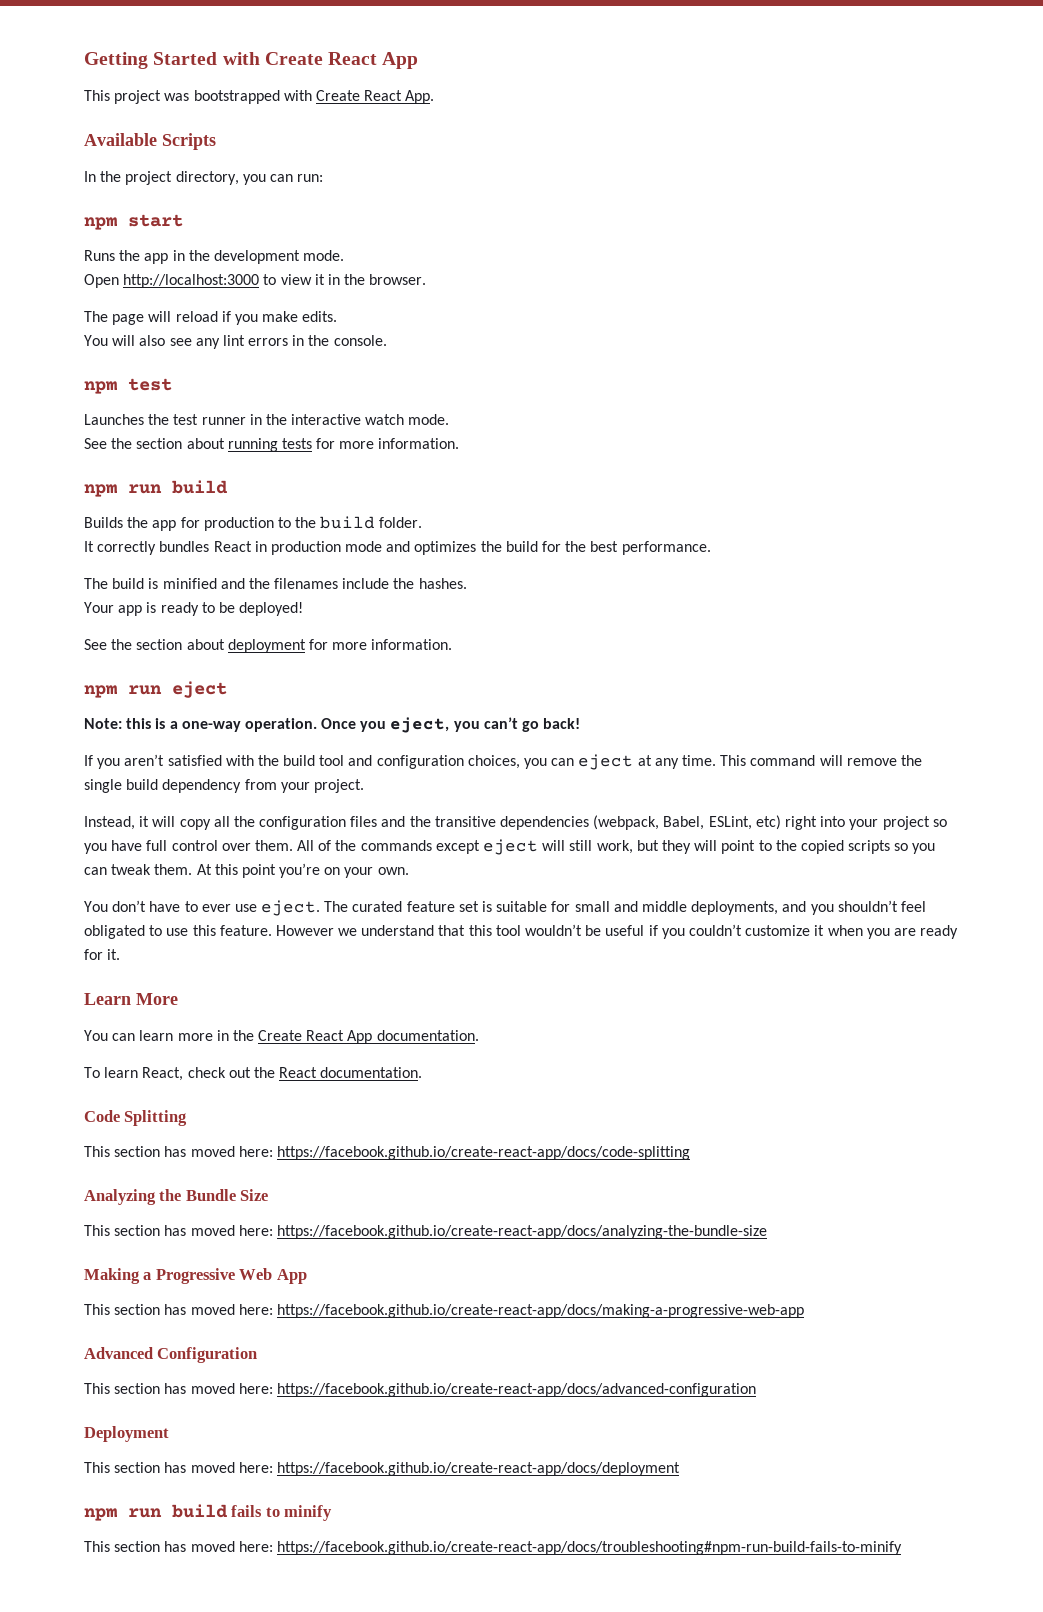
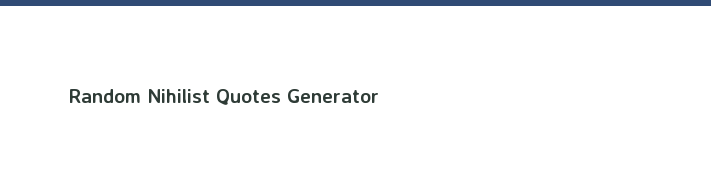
[84,52,419,69] [84,90,435,104] [84,133,216,150] [84,171,324,185] [84,214,183,230] [84,250,345,264] [84,274,427,288] [84,311,338,325] [84,335,387,349] [84,378,172,394] [84,414,450,425] [84,438,460,452] [84,480,228,497] [84,516,423,531] [84,541,711,555] [84,578,467,589] [84,602,304,616] [84,639,453,653] [84,681,227,698] [84,717,581,733] [84,754,922,770] [84,779,364,793] [84,815,947,830] [84,839,936,855] [84,863,409,878] [84,900,926,916] [84,924,959,939] [84,949,121,960] [84,993,178,1005] [84,1030,479,1044] [84,1067,423,1081] [84,1110,188,1126] [84,1146,690,1160] [84,1189,269,1205] [84,1225,767,1239] [84,1268,307,1284] [84,1304,804,1318] [84,1347,258,1363] [84,1383,756,1397] [84,1426,169,1442] [84,1462,680,1476] [84,1504,333,1521] [84,1541,902,1555] Getting Started with Create React App // This project was bootstrapped with Create React App. // Available Scripts // In the project directory, you can run: // npm start // Runs the app in the development mode. // Open http://localhost:3000 to view it in the browser. // The page will reload if you make edits. // You will also see any lint errors in the console. // npm test // Launches the test runner in the interactive watch mode. // See the section about running tests for more information. // npm run build // Builds the app for production to the build folder. // It correctly bundles React in production mode and optimizes the build for the best performance. // The build is minified and the filenames include the hashes. // Your app is ready to be deployed! // See the section about deployment for more information. // npm run eject // Note: this is a one-way operation. Once you eject, you can’t go back! // If you aren’t satisfied with the build tool and configuration choices, you can eject at any time. This command will remove the single build dependency from your project. // Instead, it will copy all the configuration files and the transitive dependencies (webpack, Babel, ESLint, etc) right into your project so you have full control over them. All of the commands except eject will still work, but they will point to the copied scripts so you can tweak them. At this point you’re on your own. // You don’t have to ever use eject. The curated feature set is suitable for small and middle deployments, and you shouldn’t feel obligated to use this feature. However we understand that this tool wouldn’t be useful if you couldn’t customize it when you are ready for it. // Learn More // You can learn more in the Create React App documentation. // To learn React, check out the React documentation. // Code Splitting // This section has moved here: https://facebook.github.io/create-react-app/docs/code-splitting // Analyzing the Bundle Size // This section has moved here: https://facebook.github.io/create-react-app/docs/analyzing-the-bundle-size // Making a Progressive Web App // This section has moved here: https://facebook.github.io/create-react-app/docs/making-a-progressive-web-app // Advanced Configuration // This section has moved here: https://facebook.github.io/create-react-app/docs/advanced-configuration // Deployment // This section has moved here: https://facebook.github.io/create-react-app/docs/deployment // npm run build fails to minify // This section has moved here: https://facebook.github.io/create-react-app/docs/troubleshooting#npm-run-build-fails-to-minify -> [69,89,379,105] Random Nihilist Quotes Generator

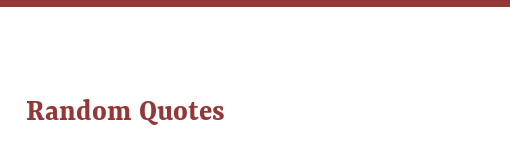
[147,89,379,105] Nihilist Quotes Generator -> [139,101,226,125] Quotes

